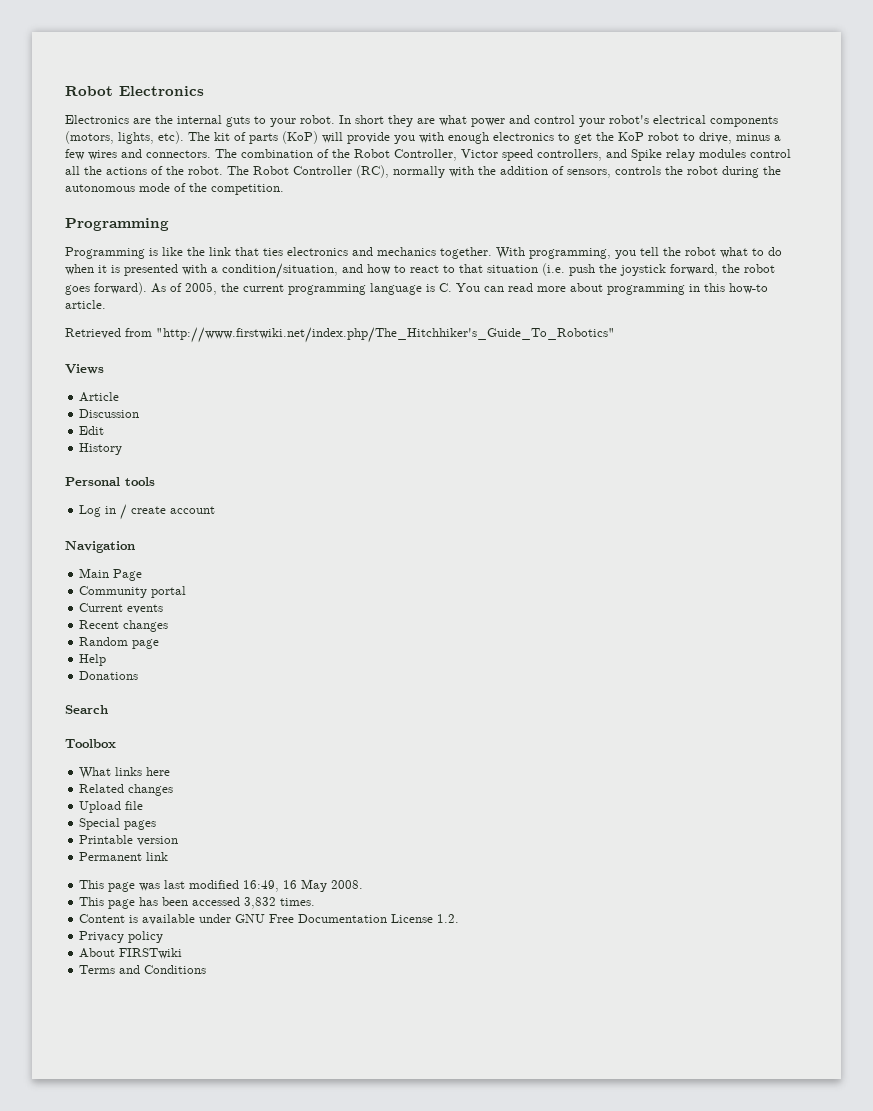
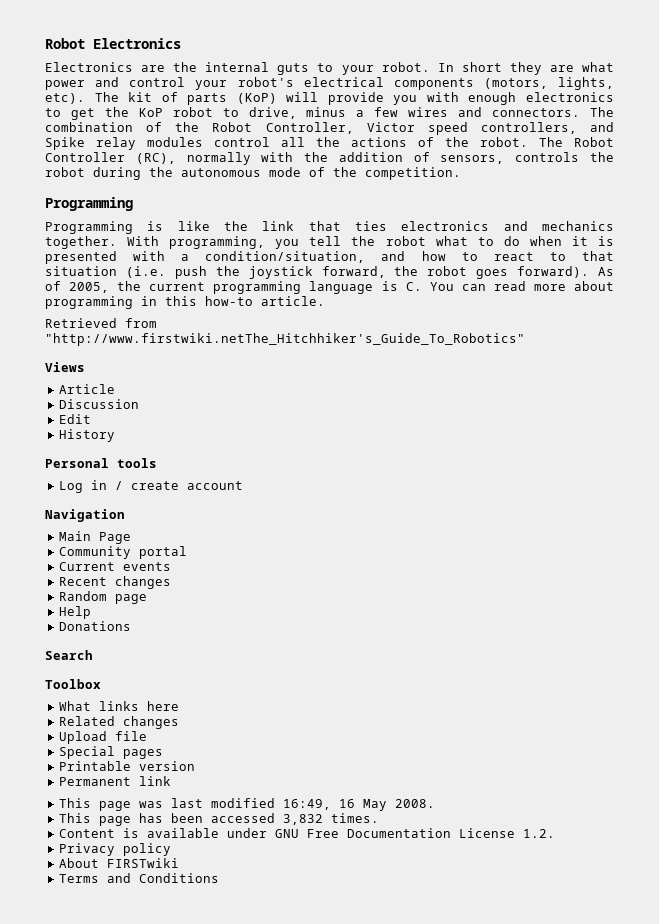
[156,327,615,343] "http://www.firstwiki.net/index.php/The_Hitchhiker's_Guide_To_Robotics" -> [45,333,525,346] "http://www.firstwiki.netThe_Hitchhiker's_Guide_To_Robotics"

